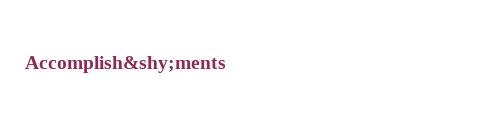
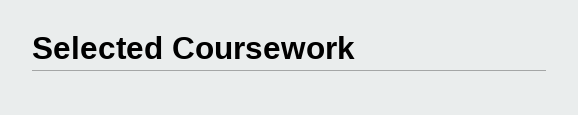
[25,56,226,73] Accomplish&shy;ments -> [32,36,355,59] Selected Coursework

